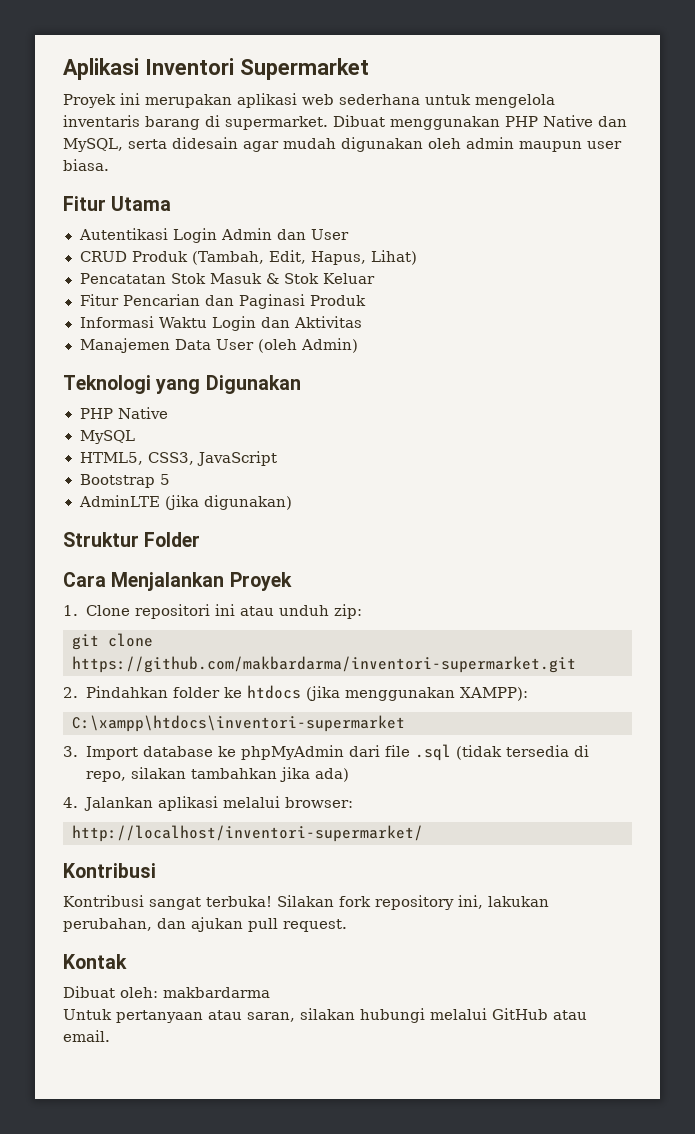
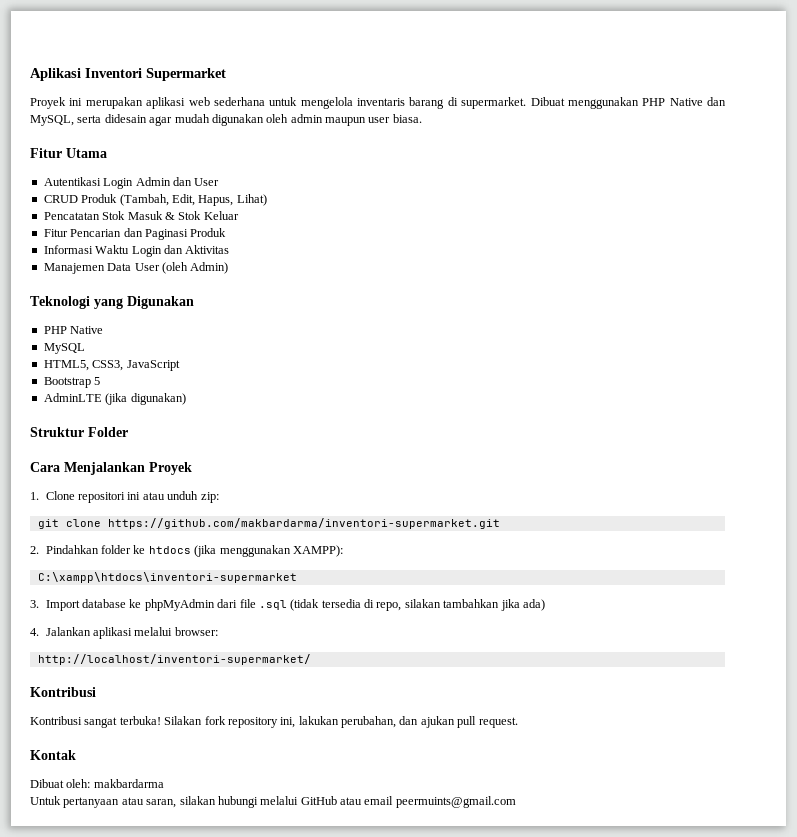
[63,1030,110,1042] email. -> [364,796,516,808] email peermuints@gmail.com

